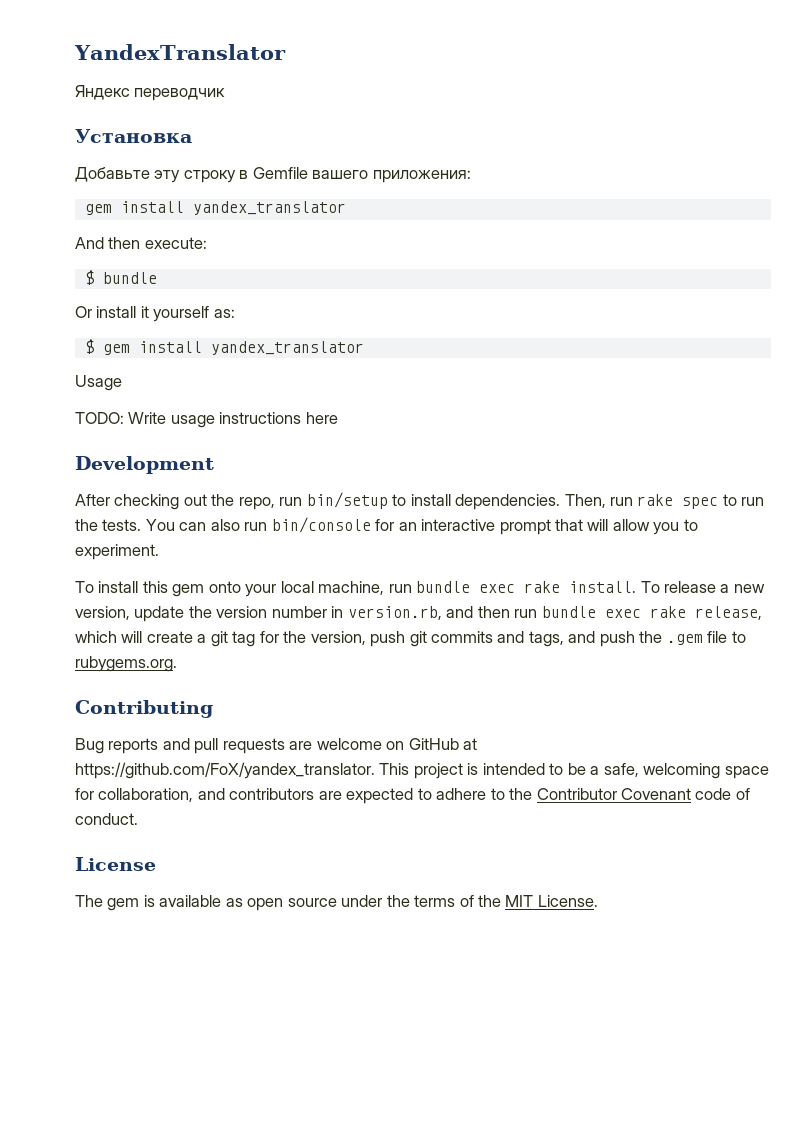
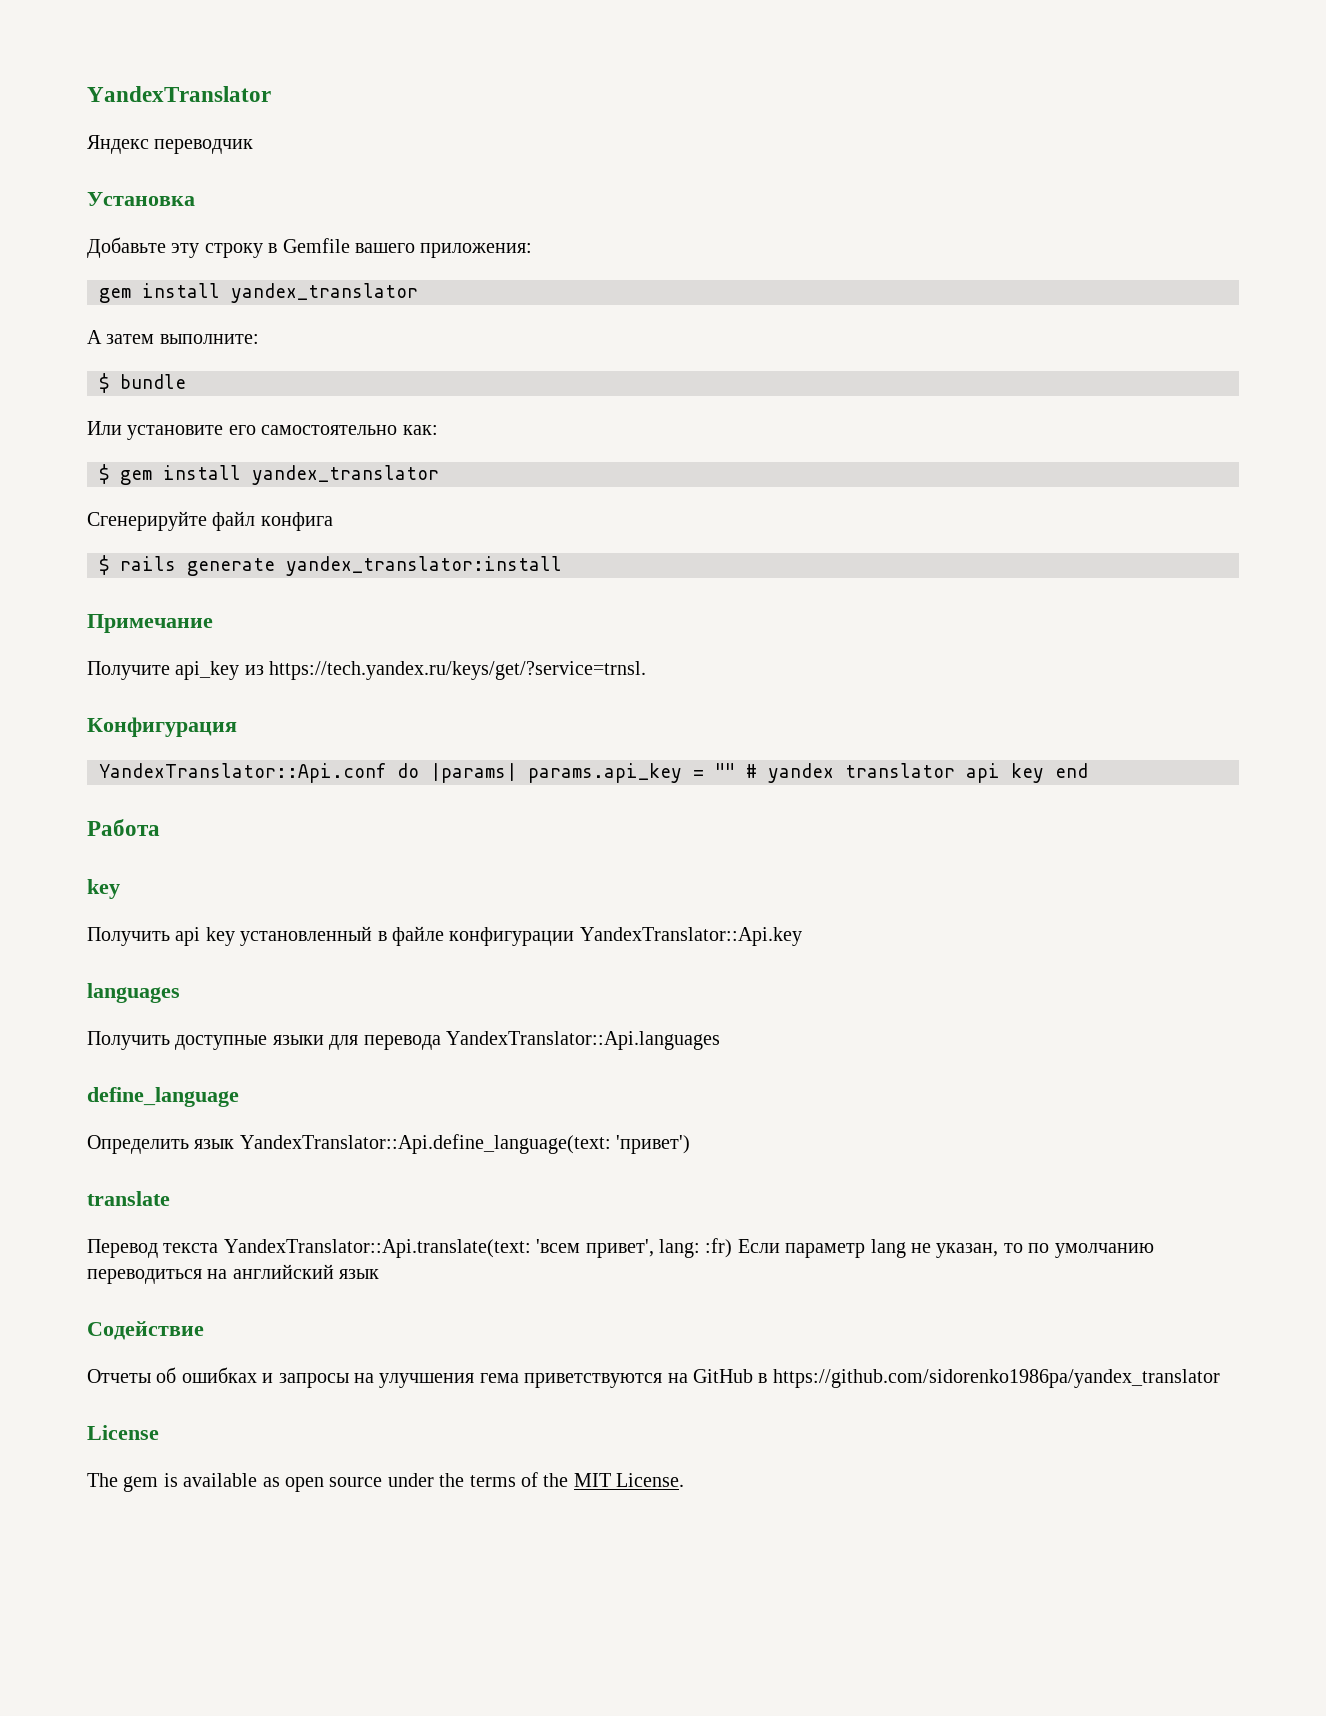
[75,237,207,249] And then execute: -> [87,330,259,344] А затем выполните:
[75,306,235,322] Or install it yourself as: -> [87,421,438,440] Или установите его самостоятельно как:
[75,375,122,391] [75,412,338,428] [75,456,214,474] [75,492,765,510] [75,517,698,535] [75,544,159,560] [75,581,765,597] [75,606,762,622] [75,631,746,647] [75,656,177,672] [75,700,213,718] [75,738,478,754] [75,762,769,779] [75,788,750,804] [75,813,138,825] Usage // TODO: Write usage instructions here // Development // After checking out the repo, run bin/setup to install dependencies. Then, run rake spec to run the tests. You can also run bin/console for an interactive prompt that will allow you to experiment. // To install this gem onto your local machine, run bundle exec rake install. To release a new version, update the version number in version.rb, and then run bundle exec rake release, which will create a git tag for the version, push git commits and tags, and push the .gem file to rubygems.org. // Contributing // Bug reports and pull requests are welcome on GitHub at https://github.com/FoX/yandex_translator. This project is intended to be a safe, welcoming space for collaboration, and contributors are expected to adhere to the Contributor Covenant code of conduct. -> [87,511,333,531] [99,555,562,576] [87,614,213,633] [87,661,647,680] [87,717,237,737] [99,763,1088,783] [87,819,160,836] [87,879,120,899] [87,926,802,946] [87,983,180,1003] [87,1031,720,1050] [87,1087,239,1107] [87,1134,691,1154] [87,1191,170,1206] [87,1238,1154,1258] [87,1264,380,1284] [87,1321,204,1340] [87,1367,1220,1388] Сгенерируйте файл конфига // $ rails generate yandex_translator:install // Примечание // Получите api_key из https://tech.yandex.ru/keys/get/?service=trnsl. // Конфигурация // YandexTranslator::Api.conf do |params| params.api_key = "" # yandex translator api key end // Работа // key // Получить api key установленный в файле конфигурации YandexTranslator::Api.key // languages // Получить доступные языки для перевода YandexTranslator::Api.languages // define_language // Определить язык YandexTranslator::Api.define_language(text: 'привет') // translate // Перевод текста YandexTranslator::Api.translate(text: 'всем привет', lang: :fr) Если параметр lang не указан, то по умолчанию переводиться на английский язык // Содействие // Отчеты об ошибках и запросы на улучшения гема приветствуются на GitHub в https://github.com/sidorenko1986pa/yandex_translator

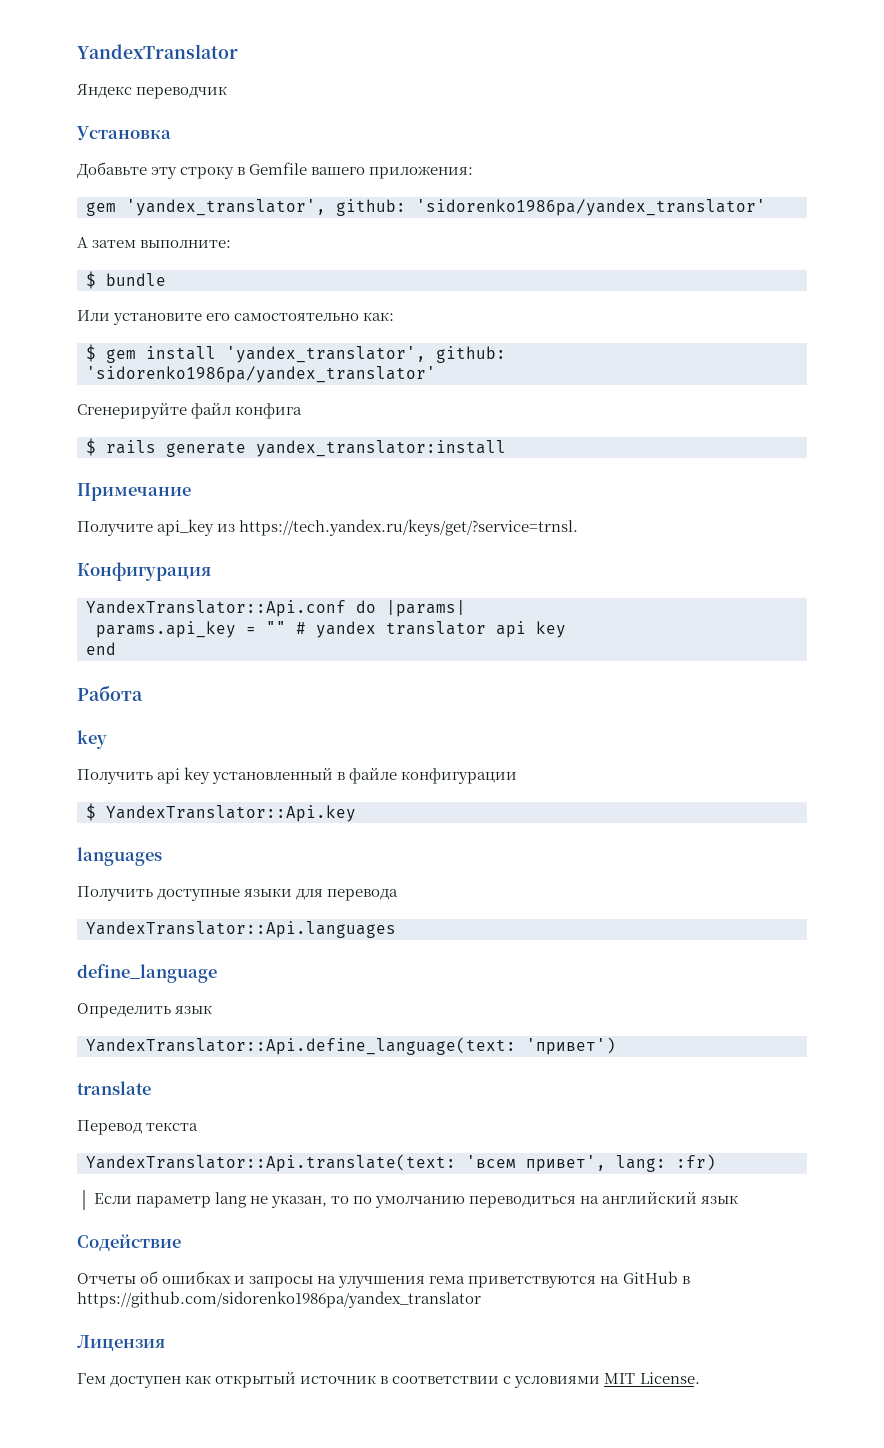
[142,283,418,303] install yandex_translator -> [126,199,766,216] 'yandex_translator', github: 'sidorenko1986pa/yandex_translator'
[252,465,439,485] yandex_translator -> [226,346,506,363] [86,366,436,383] 'yandex_translator', github: 'sidorenko1986pa/yandex_translator'
(517, 773) none -> (466, 608) //
(1044, 773) none -> (566, 629) //
(575, 936) none -> [86,803,96,821] // $
(441, 1042) none -> (399, 895) //
(235, 1144) none -> (213, 1009) //
(219, 1248) none -> (199, 1126) //
(733, 1248) none -> (716, 1162) //
[87,1425,159,1440] [87,1472,569,1492] License // The gem is available as open source under the terms of the -> [77,1335,165,1352] [77,1371,601,1388] Лицензия // Гем доступен как открытый источник в соответствии с условиями

